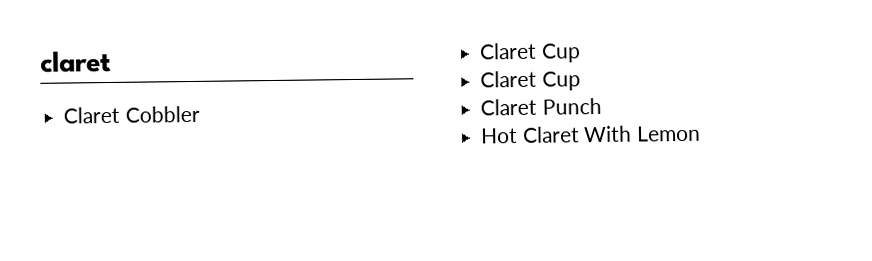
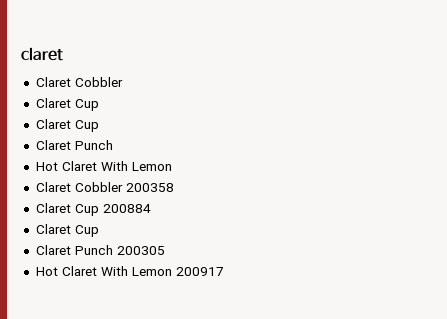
(702, 133) none -> [35,182,174,192] [35,203,151,216] [35,224,99,237] [35,245,165,255] [35,266,224,276] // Claret Cobbler 200358 // Claret Cup 200884 // Claret Cup // Claret Punch 200305 // Hot Claret With Lemon 200917

